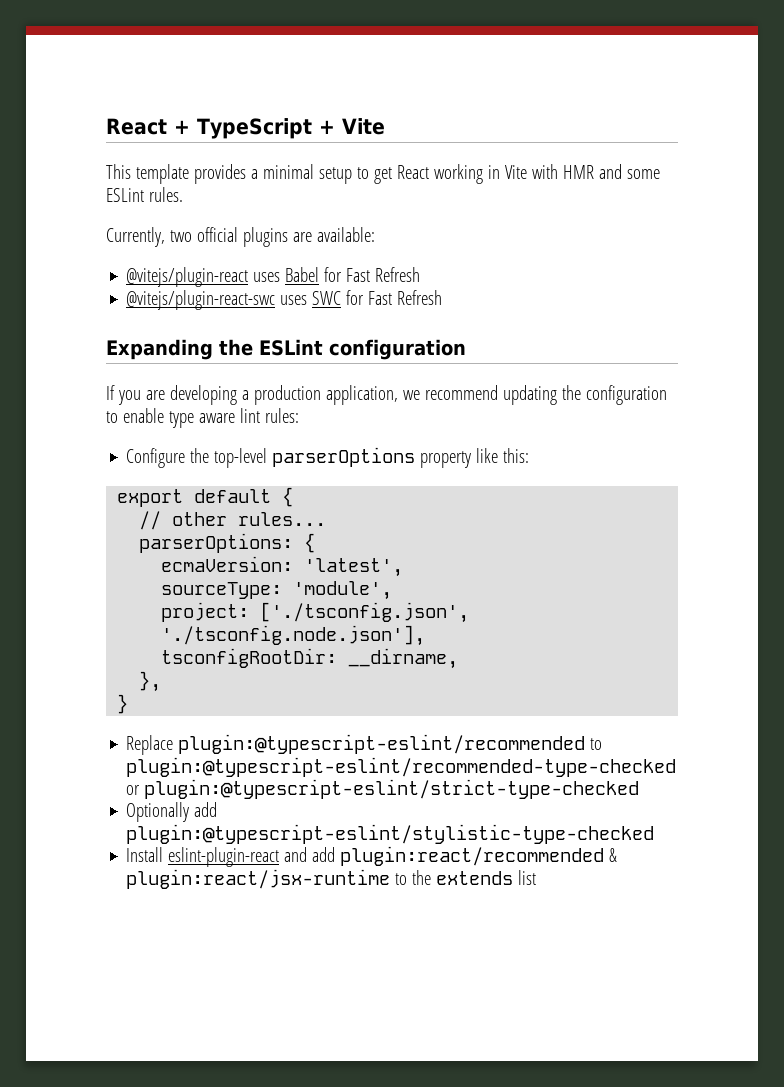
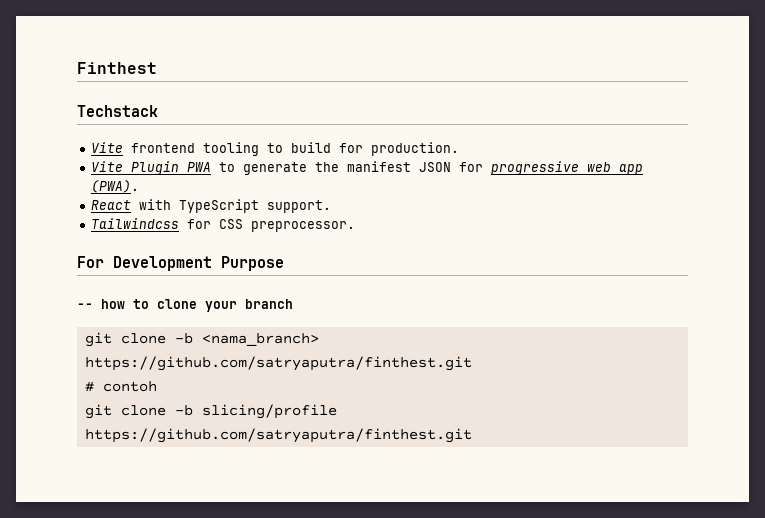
[106,118,385,139] [106,164,660,184] [106,187,183,202] [106,227,375,247] [126,267,421,287] [126,290,443,310] [106,339,466,360] [106,385,667,405] [106,408,299,428] [126,447,530,468] [117,487,294,507] [139,511,327,530] [139,533,316,553] [161,556,404,577] [161,581,393,600] [161,602,470,623] [161,625,426,646] [161,648,459,669] [139,671,162,692] [117,694,129,714] [126,734,603,755] [126,757,677,777] [126,779,640,799] [126,802,218,822] [126,824,655,844] [126,846,618,867] [126,869,537,889] React + TypeScript + Vite // This template provides a minimal setup to get React working in Vite with HMR and some ESLint rules. // Currently, two official plugins are available: // @vitejs/plugin-react uses Babel for Fast Refresh // @vitejs/plugin-react-swc uses SWC for Fast Refresh // Expanding the ESLint configuration // If you are developing a production application, we recommend updating the configuration to enable type aware lint rules: // Configure the top-level parserOptions property like this: // export default { // // other rules... // parserOptions: { // ecmaVersion: 'latest', // sourceType: 'module', // project: ['./tsconfig.json', './tsconfig.node.json'], // tsconfigRootDir: __dirname, // }, // } // Replace plugin:@typescript-eslint/recommended to plugin:@typescript-eslint/recommended-type-checked or plugin:@typescript-eslint/strict-type-checked // Optionally add plugin:@typescript-eslint/stylistic-type-checked // Install eslint-plugin-react and add plugin:react/recommended & plugin:react/jsx-runtime to the extends list -> [77,62,157,74] [77,105,158,117] [90,142,459,156] [90,161,643,175] [90,180,139,193] [90,199,331,213] [90,218,355,232] [77,256,284,271] [77,299,293,312] [84,332,319,347] [84,356,472,371] [84,381,157,392] [84,404,337,419] [84,428,472,443] Finthest // Techstack // Vite frontend tooling to build for production. // Vite Plugin PWA to generate the manifest JSON for progressive web app (PWA). // React with TypeScript support. // Tailwindcss for CSS preprocessor. // For Development Purpose // -- how to clone your branch // git clone -b <nama_branch> https://github.com/satryaputra/finthest.git // # contoh // git clone -b slicing/profile https://github.com/satryaputra/finthest.git

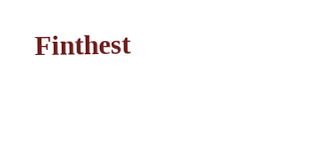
[77,105,158,117] [90,142,459,156] [90,161,643,175] [90,180,139,193] [90,199,331,213] [90,218,355,232] [77,256,284,271] [77,299,293,312] [84,332,319,347] [84,356,472,371] [84,381,157,392] [84,404,337,419] [84,428,472,443] // Techstack // Vite frontend tooling to build for production. // Vite Plugin PWA to generate the manifest JSON for progressive web app (PWA). // React with TypeScript support. // Tailwindcss for CSS preprocessor. // For Development Purpose // -- how to clone your branch // git clone -b <nama_branch> https://github.com/satryaputra/finthest.git // # contoh // git clone -b slicing/profile https://github.com/satryaputra/finthest.git -> (132, 45) none

